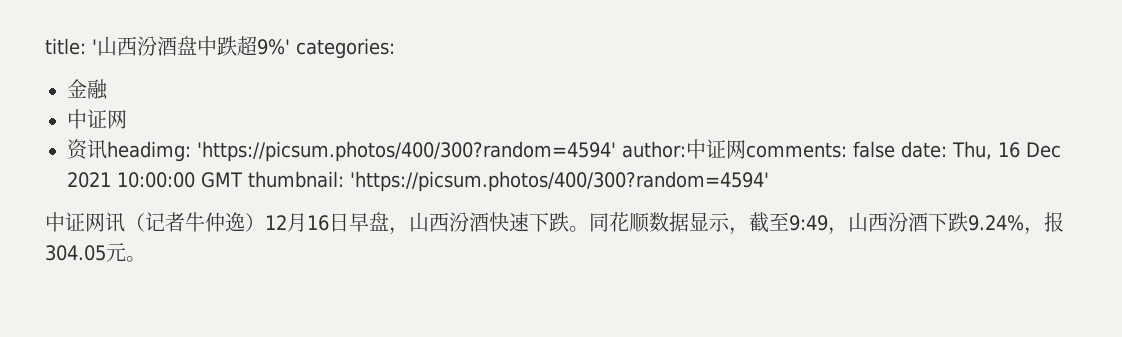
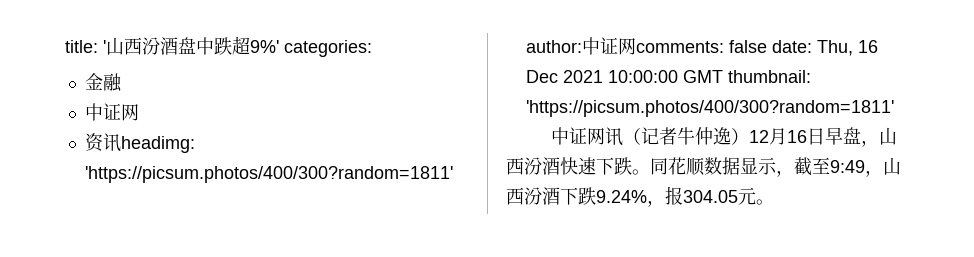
[197,141,616,162] 'https://picsum.photos/400/300?random=4594' -> [84,166,453,183] 'https://picsum.photos/400/300?random=1811'
[350,171,769,192] 'https://picsum.photos/400/300?random=4594' -> [525,100,894,117] 'https://picsum.photos/400/300?random=1811'

